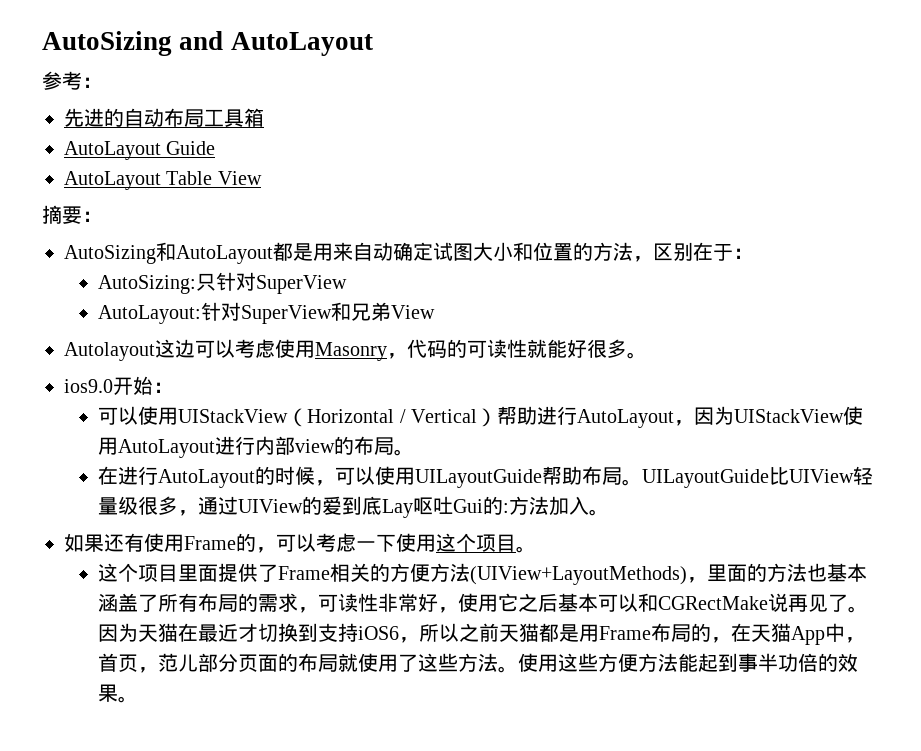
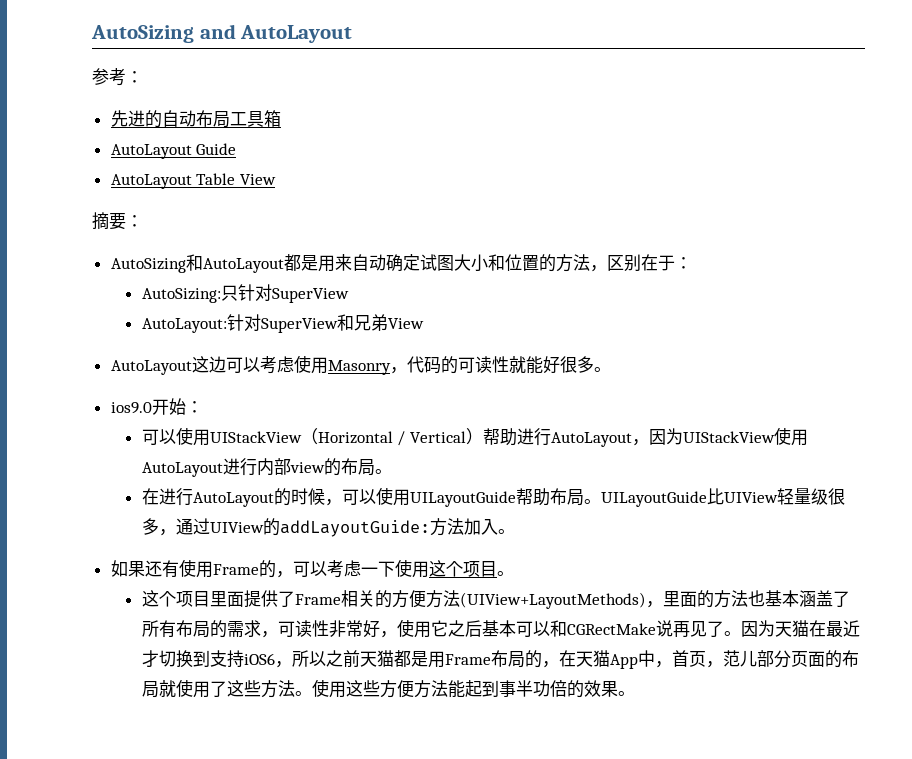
[64,342,155,361] Autolayout -> [110,360,192,375] AutoLayout
[322,496,510,518] 爱到底Lay呕吐Gui的: -> [279,520,430,537] addLayoutGuide:

